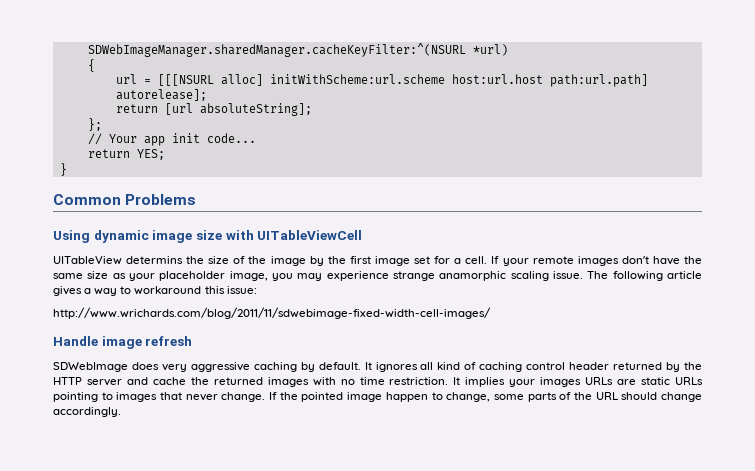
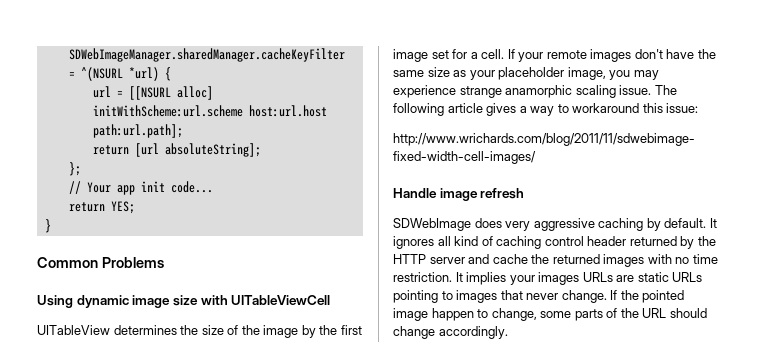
[87,43,466,57] SDWebImageManager.sharedManager.cacheKeyFilter:^(NSURL -> [68,48,345,62] [68,67,123,81] SDWebImageManager.sharedManager.cacheKeyFilter = ^(NSURL
(508, 50) // -> (159, 74) none
[157,74,214,86] [[[NSURL -> [128,86,171,100] [[NSURL
[549,74,648,87] [115,89,207,101] path:url.path] autorelease]; -> [92,124,183,138] path:url.path];
[126,256,184,264] determins -> [113,325,177,335] determines

